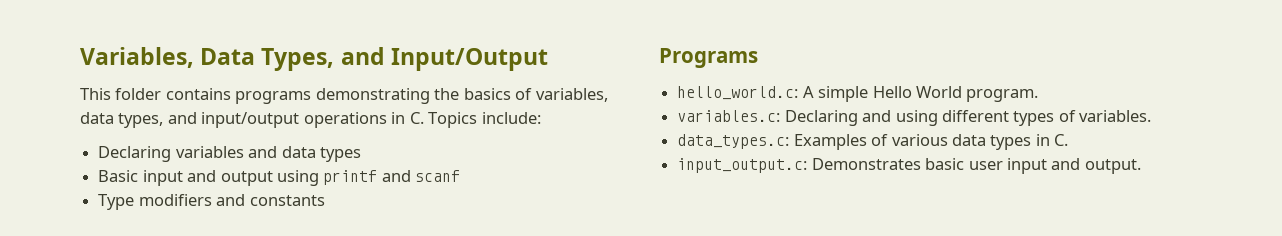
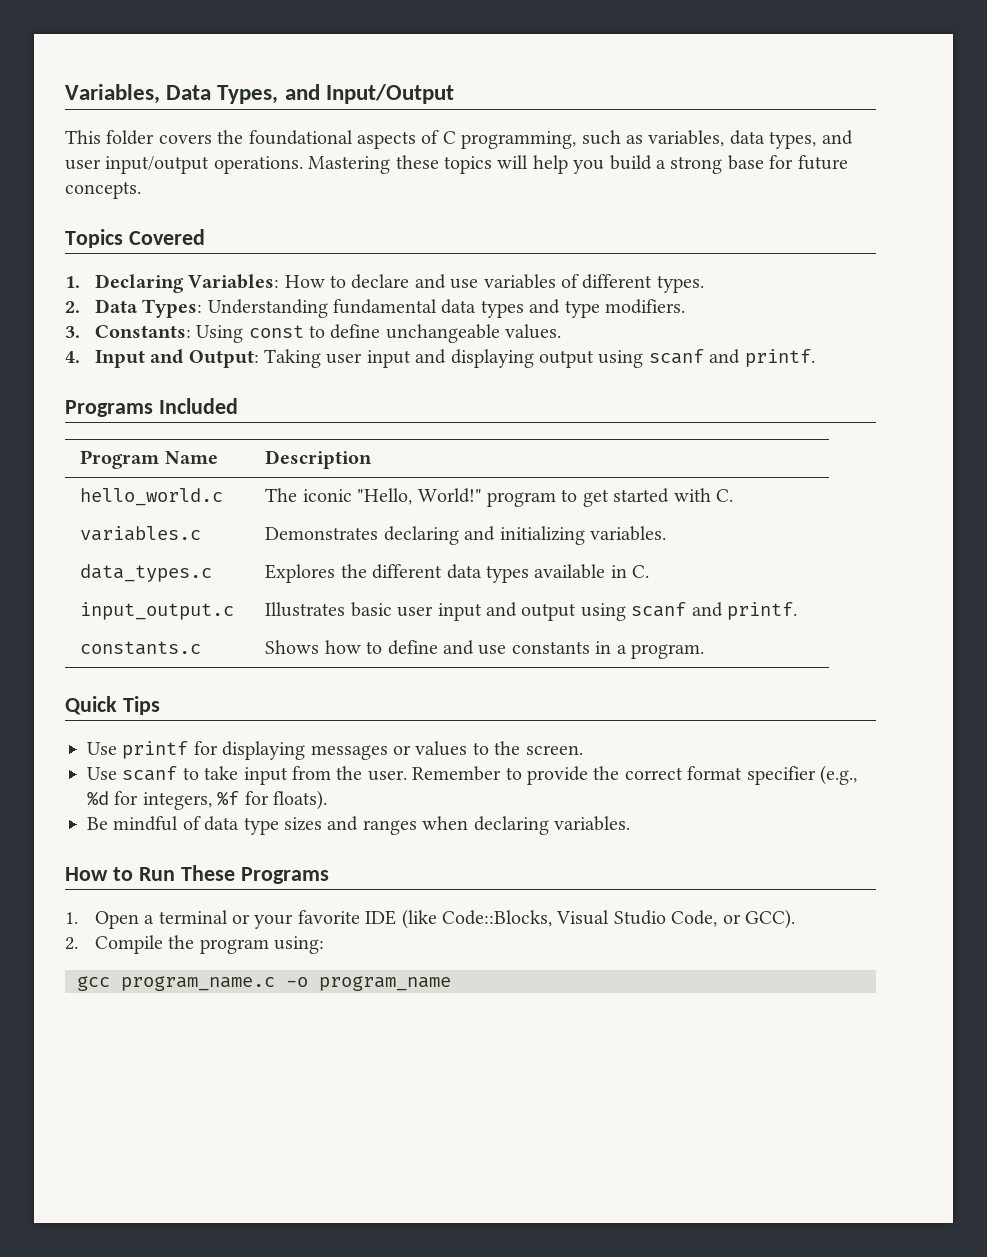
[165,88,608,104] [80,112,541,128] [98,146,361,162] [98,170,461,186] [98,194,325,210] [659,48,758,68] [677,86,1039,102] [677,110,1152,126] [677,134,1069,150] [677,158,1141,174] contains programs demonstrating the basics of variables, data types, and input/output operations in C. Topics include: // Declaring variables and data types // Basic input and output using printf and scanf // Type modifiers and constants // Programs // hello_world.c: A simple Hello World program. // variables.c: Declaring and using different types of variables. // data_types.c: Examples of various data types in C. // input_output.c: Demonstrates basic user input and output. -> [158,130,853,149] [65,155,848,174] [65,181,141,199] [65,229,205,248] [65,274,704,293] [65,299,685,318] [65,324,562,343] [65,349,815,368] [65,398,238,417] [80,450,218,469] [265,450,373,469] [80,488,224,506] [265,488,734,507] [80,526,202,541] [265,526,667,545] [80,564,213,582] [265,564,650,583] [80,602,235,620] [265,602,798,621] [80,641,202,655] [265,640,705,659] [65,696,160,715] [87,741,583,760] [87,765,857,785] [87,790,327,810] [87,816,630,835] [65,865,329,884] [65,909,795,929] [65,935,324,954] [77,976,451,991] covers the foundational aspects of C programming, such as variables, data types, and user input/output operations. Mastering these topics will help you build a strong base for future concepts. // Topics Covered // 1. Declaring Variables: How to declare and use variables of different types. // 2. Data Types: Understanding fundamental data types and type modifiers. // 3. Constants: Using const to define unchangeable values. // 4. Input and Output: Taking user input and displaying output using scanf and printf. // Programs Included // Program Name | Description // hello_world.c | The iconic "Hello, World!" program to get started with C. // variables.c | Demonstrates declaring and initializing variables. // data_types.c | Explores the different data types available in C. // input_output.c | Illustrates basic user input and output using scanf and printf. // constants.c | Shows how to define and use constants in a program. // Quick Tips // Use printf for displaying messages or values to the screen. // Use scanf to take input from the user. Remember to provide the correct format specifier (e.g., %d for integers, %f for floats). // Be mindful of data type sizes and ranges when declaring variables. // How to Run These Programs // 1. Open a terminal or your favorite IDE (like Code::Blocks, Visual Studio Code, or GCC). // 2. Compile the program using: // gcc program_name.c -o program_name

